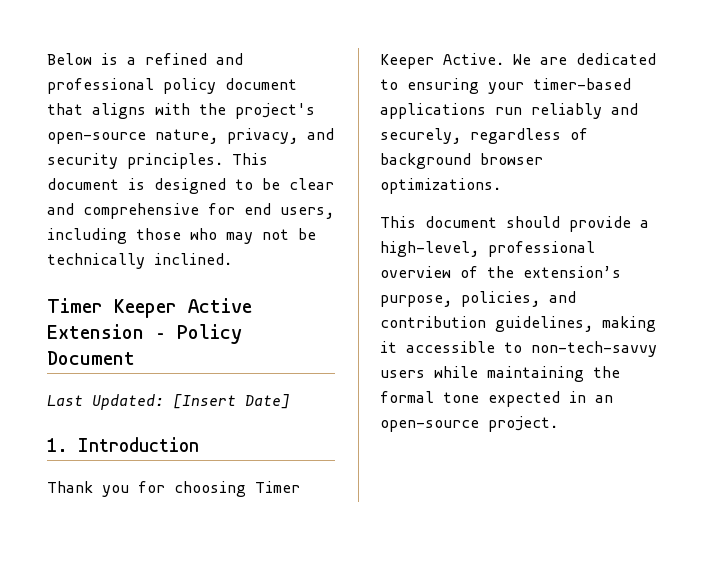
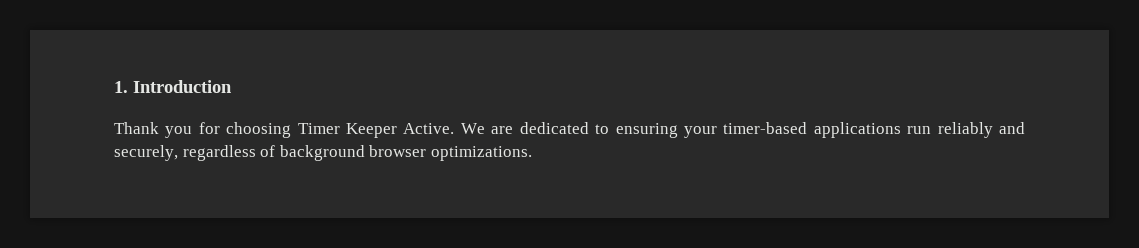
[47,53,243,65] [47,78,297,94] [47,103,315,119] [47,128,334,144] [47,153,268,169] [47,178,334,194] [47,203,334,219] [47,228,316,244] [47,253,232,269] [47,298,252,318] [47,324,242,344] [47,351,135,365] [47,394,290,410] Below is a refined and professional policy document that aligns with the project's open-source nature, privacy, and security principles. This document is designed to be clear and comprehensive for end users, including those who may not be technically inclined. // Timer Keeper Active Extension – Policy Document // Last Updated: [Insert Date] // -> (114, 87) none
[380,216,649,232] [380,241,595,257] [380,266,621,278] [380,291,576,307] [380,316,656,332] [380,341,657,357] [380,366,620,382] [380,391,613,407] [380,416,558,432] // This document should provide a high-level, professional overview of the extension’s purpose, policies, and contribution guidelines, making it accessible to non-tech-savvy users while maintaining the formal tone expected in an open-source project. -> (532, 153) none

